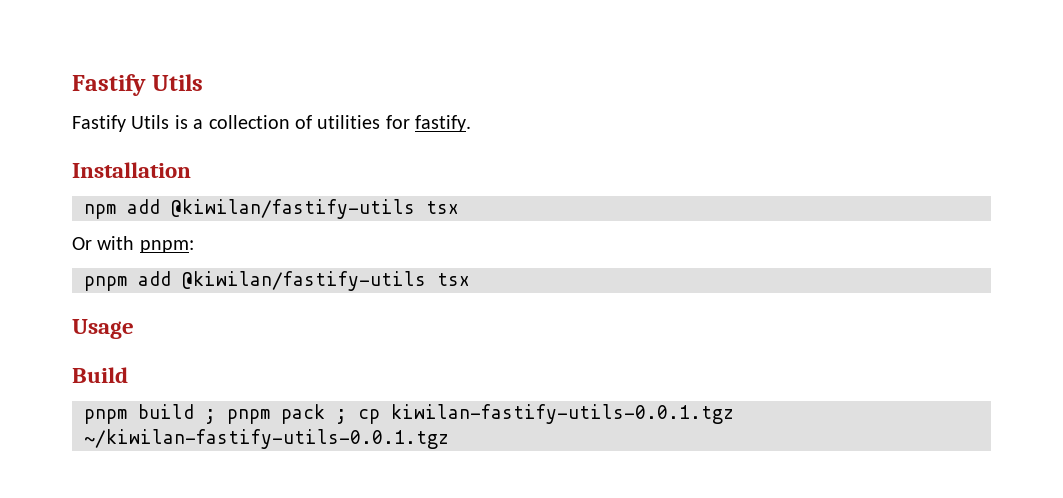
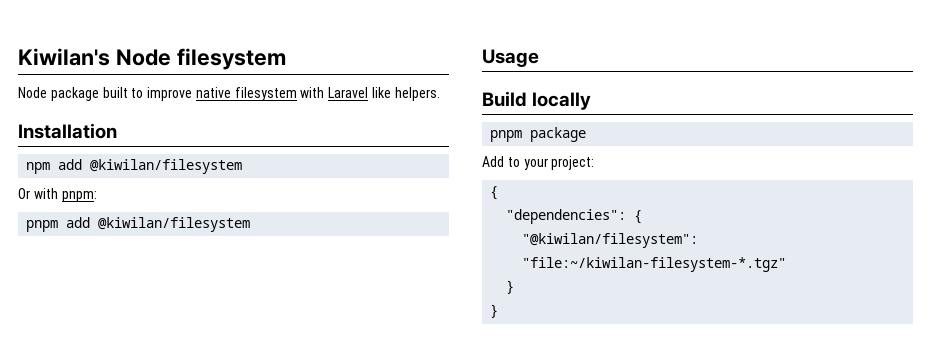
[72,74,204,96] [72,115,472,132] Fastify Utils // Fastify Utils is a collection of utilities for fastify. -> [18,48,286,70] [18,87,440,101] Kiwilan's Node filesystem // Node package built to improve native filesystem with Laravel like helpers.
[171,199,459,219] @kiwilan/fastify-utils tsx -> [90,159,243,174] @kiwilan/filesystem
[182,271,470,291] @kiwilan/fastify-utils tsx -> [98,217,251,232] @kiwilan/filesystem
[84,404,734,424] [84,429,449,449] // pnpm build ; pnpm pack ; cp kiwilan-fastify-utils-0.0.1.tgz ~/kiwilan-fastify-utils-0.0.1.tgz -> [532,92,592,110] [490,127,587,142] [482,156,595,170] [490,186,499,200] [506,209,643,224] [522,233,699,248] [522,257,787,272] [506,280,515,294] [490,304,499,318] locally // pnpm package // Add to your project: // { // "dependencies": { // "@kiwilan/filesystem": "file:~/kiwilan-filesystem-*.tgz" // } // }

